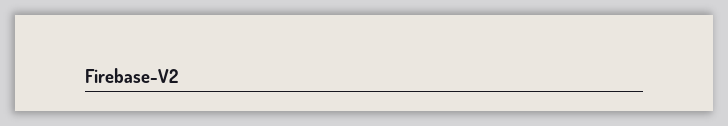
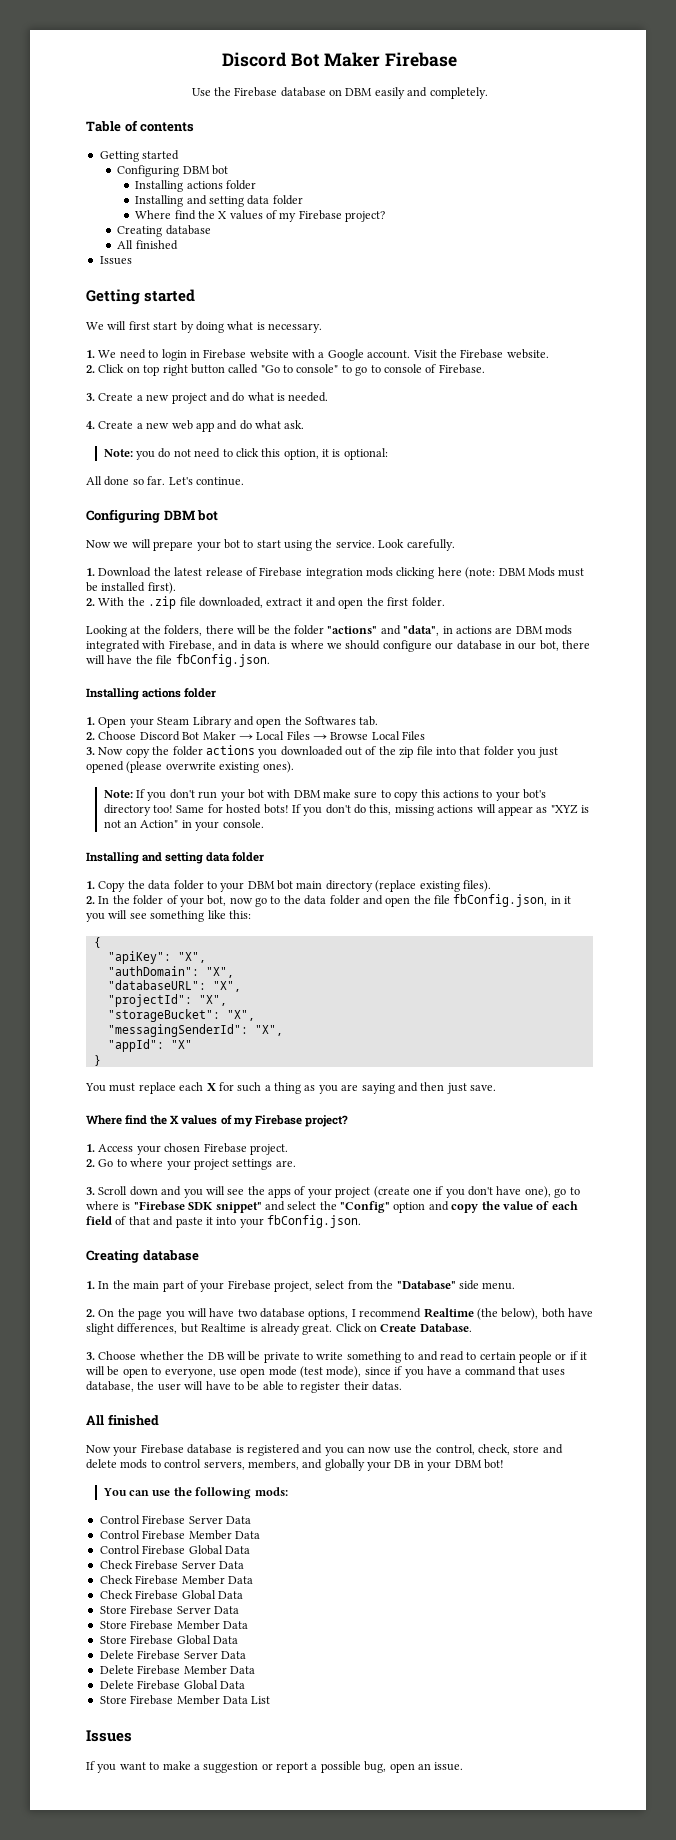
[85,68,178,83] Firebase-V2 -> [221,52,458,67] [191,87,488,99] [86,120,195,132] [99,150,180,162] [117,165,229,177] [135,180,256,192] [135,195,303,207] [135,210,386,222] [117,225,211,237] [117,240,178,250] [99,256,132,265] [86,289,196,305] [86,321,322,333] [86,349,549,361] [86,364,485,376] [86,392,329,404] [86,420,305,432] [103,448,388,460] [86,476,244,486] [86,509,219,523] [86,539,455,551] [86,567,585,579] [86,582,176,594] [86,596,445,609] [86,625,572,637] [86,640,590,652] [86,654,270,667] [86,688,217,700] [86,716,379,728] [86,731,426,741] [86,745,559,758] [86,761,294,773] [103,789,547,801] [103,804,590,816] [103,819,264,831] [86,852,265,864] [86,880,491,892] [86,894,572,907] [86,910,251,922] [93,937,101,948] [107,951,206,964] [107,966,234,978] [107,980,241,992] [107,994,227,1007] [107,1009,255,1022] [107,1024,283,1037] [107,1039,192,1052] [93,1055,101,1066] [85,1082,496,1094] [86,1115,348,1127] [86,1143,288,1155] [86,1158,296,1170] [86,1186,580,1198] [86,1201,578,1213] [86,1215,361,1228] [86,1250,199,1263] [86,1280,516,1292] [86,1308,593,1320] [86,1323,472,1335] [86,1351,588,1363] [86,1366,566,1378] [86,1381,403,1393] [86,1414,159,1426] [86,1444,563,1456] [86,1459,504,1471] [102,1487,288,1499] [99,1515,251,1525] [99,1530,260,1540] [99,1545,250,1555] [99,1560,244,1570] [99,1575,253,1585] [99,1590,243,1600] [99,1605,239,1615] [99,1620,248,1630] [99,1635,238,1645] [99,1650,246,1660] [99,1665,255,1675] [99,1680,245,1690] [99,1695,271,1705] [86,1730,132,1742] [86,1761,464,1773] Discord Bot Maker Firebase // Use the Firebase database on DBM easily and completely. // Table of contents // Getting started // Configuring DBM bot // Installing actions folder // Installing and setting data folder // Where find the X values of my Firebase project? // Creating database // All finished // Issues // Getting started // We will first start by doing what is necessary. // 1. We need to login in Firebase website with a Google account. Visit the Firebase website. // 2. Click on top right button called "Go to console" to go to console of Firebase. // 3. Create a new project and do what is needed. // 4. Create a new web app and do what ask. // Note: you do not need to click this option, it is optional: // All done so far. Let's continue. // Configuring DBM bot // Now we will prepare your bot to start using the service. Look carefully. // 1. Download the latest release of Firebase integration mods clicking here (note: DBM Mods must be installed first). // 2. With the .zip file downloaded, extract it and open the first folder. // Looking at the folders, there will be the folder "actions" and "data", in actions are DBM mods integrated with Firebase, and in data is where we should configure our database in our bot, there will have the file fbConfig.json. // Installing actions folder // 1. Open your Steam Library and open the Softwares tab. // 2. Choose Discord Bot Maker → Local Files → Browse Local Files // 3. Now copy the folder actions you downloaded out of the zip file into that folder you just opened (please overwrite existing ones). // Note: If you don't run your bot with DBM make sure to copy this actions to your bot's directory too! Same for hosted bots! If you don't do this, missing actions will appear as "XYZ is not an Action" in your console. // Installing and setting data folder // 1. Copy the data folder to your DBM bot main directory (replace existing files). // 2. In the folder of your bot, now go to the data folder and open the file fbConfig.json, in it you will see something like this: // { // "apiKey": "X", // "authDomain": "X", // "databaseURL": "X", // "projectId": "X", // "storageBucket": "X", // "messagingSenderId": "X", // "appId": "X" // } // You must replace each X for such a thing as you are saying and then just save. // Where find the X values of my Firebase project? // 1. Access your chosen Firebase project. // 2. Go to where your project settings are. // 3. Scroll down and you will see the apps of your project (create one if you don't have one), go to where is "Firebase SDK snippet" and select the "Config" option and copy the value of each field of that and paste it into your fbConfig.json. // Creating database // 1. In the main part of your Firebase project, select from the "Database" side menu. // 2. On the page you will have two database options, I recommend Realtime (the below), both have slight differences, but Realtime is already great. Click on Create Database. // 3. Choose whether the DB will be private to write something to and read to certain people or if it will be open to everyone, use open mode (test mode), since if you have a command that uses database, the user will have to be able to register their datas. // All finished // Now your Firebase database is registered and you can now use the control, check, store and delete mods to control servers, members, and globally your DB in your DBM bot! // You can use the following mods: // Control Firebase Server Data // Control Firebase Member Data // Control Firebase Global Data // Check Firebase Server Data // Check Firebase Member Data // Check Firebase Global Data // Store Firebase Server Data // Store Firebase Member Data // Store Firebase Global Data // Delete Firebase Server Data // Delete Firebase Member Data // Delete Firebase Global Data // Store Firebase Member Data List // Issues // If you want to make a suggestion or report a possible bug, open an issue.

